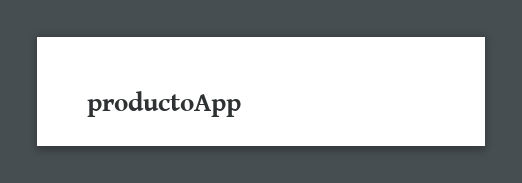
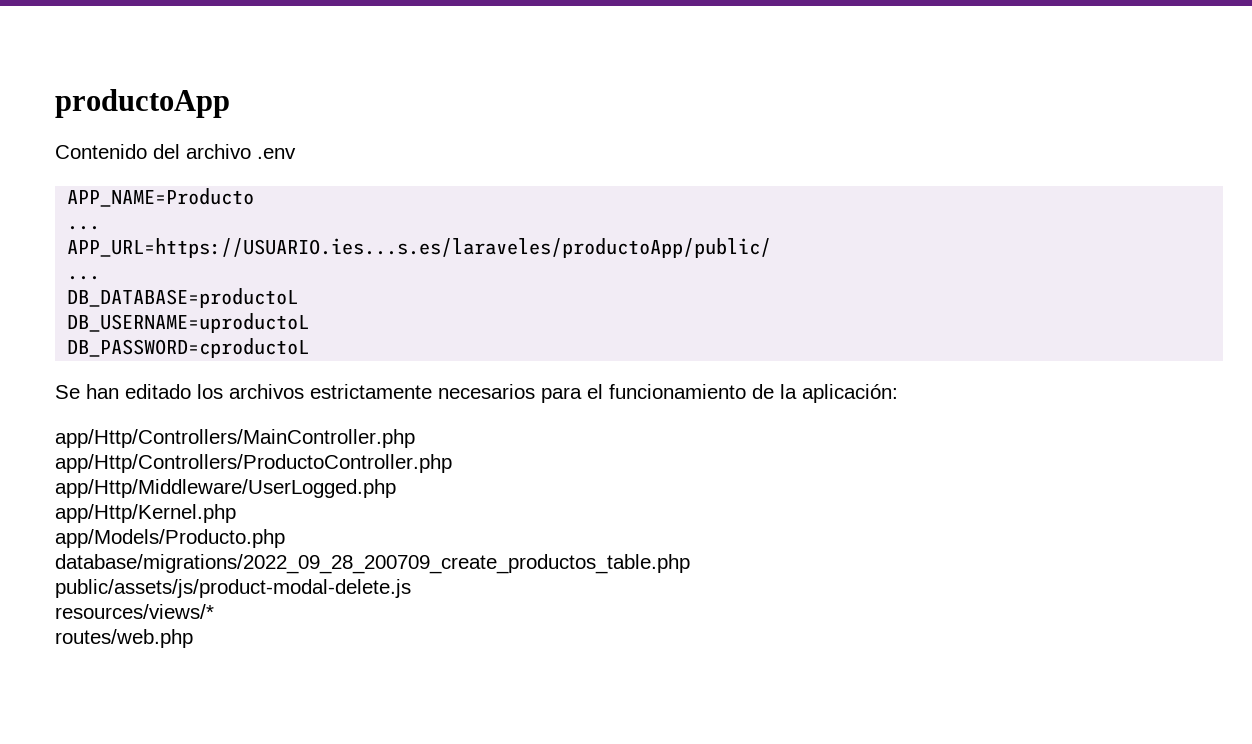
(241, 104) none -> [55,144,296,159] [67,188,255,207] [67,226,101,230] [67,238,772,258] [67,276,101,280] [67,288,299,308] [67,313,310,333] [67,338,310,358] [55,384,898,403] [55,429,415,448] [55,454,452,473] [55,479,396,498] [55,504,236,523] [55,529,285,548] [55,554,690,574] [55,579,411,598] [55,604,214,619] [55,629,193,648] // Contenido del archivo .env // APP_NAME=Producto // ... // APP_URL=https://USUARIO.ies...s.es/laraveles/productoApp/public/ // ... // DB_DATABASE=productoL // DB_USERNAME=uproductoL // DB_PASSWORD=cproductoL // Se han editado los archivos estrictamente necesarios para el funcionamiento de la aplicación: // app/Http/Controllers/MainController.php // app/Http/Controllers/ProductoController.php // app/Http/Middleware/UserLogged.php // app/Http/Kernel.php // app/Models/Producto.php // database/migrations/2022_09_28_200709_create_productos_table.php // public/assets/js/product-modal-delete.js // resources/views/* // routes/web.php

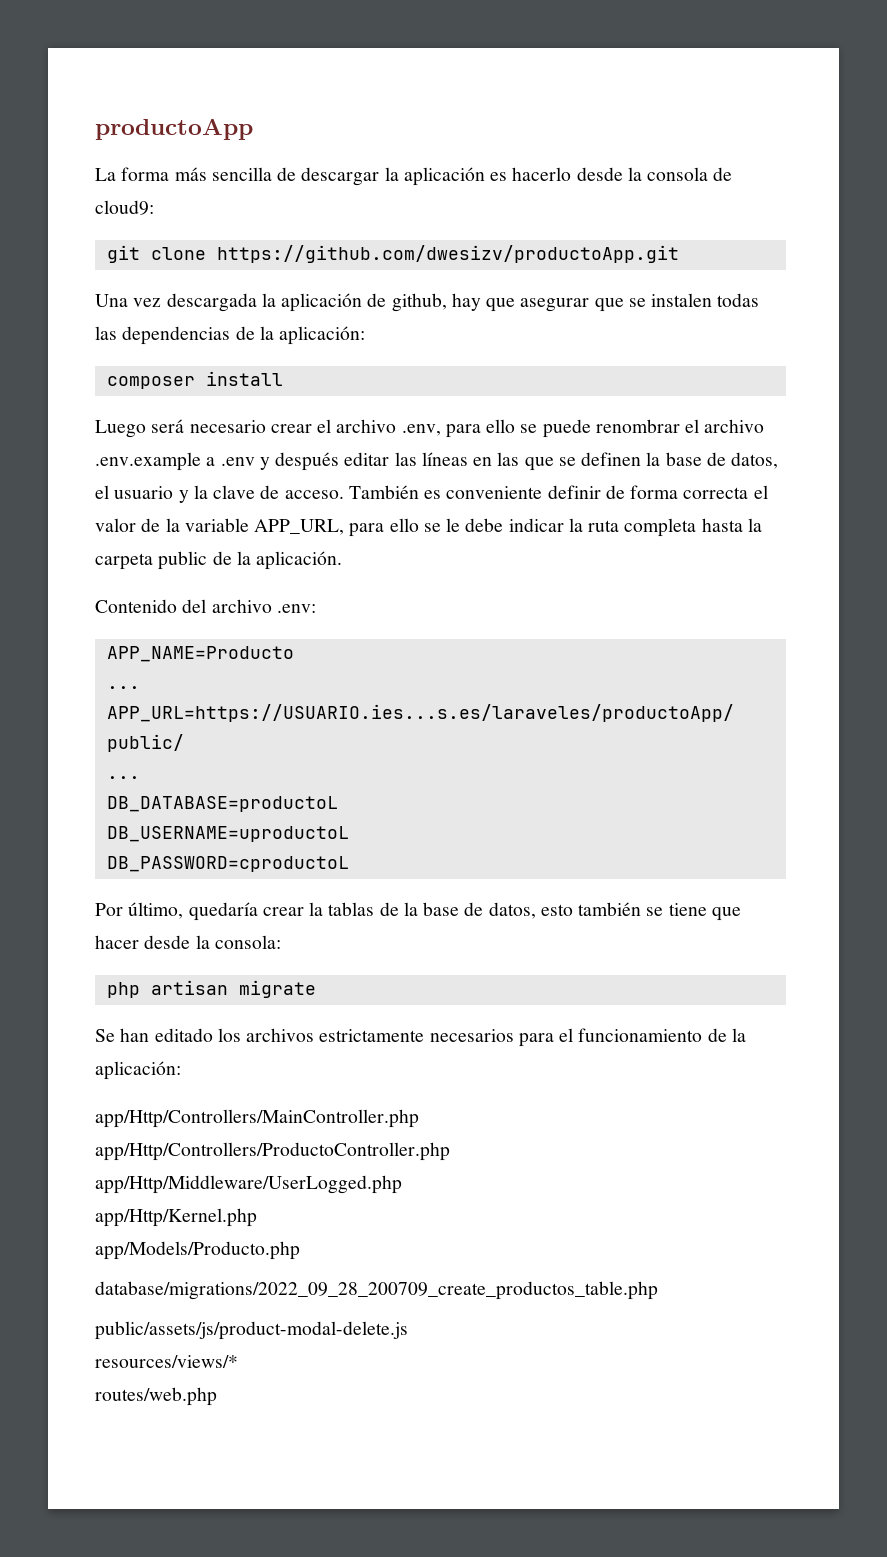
(230, 103) none -> [95,167,733,186] [95,200,154,215] [106,245,679,263] [95,293,760,312] [95,326,366,345] [106,371,283,389] [95,419,765,438] [95,452,779,471] [95,485,768,503] [95,518,762,537] [95,551,343,570] // La forma más sencilla de descargar la aplicación es hacerlo desde la consola de cloud9: // git clone https://github.com/dwesizv/productoApp.git // Una vez descargada la aplicación de github, hay que asegurar que se instalen todas las dependencias de la aplicación: // composer install // Luego será necesario crear el archivo .env, para ello se puede renombrar el archivo .env.example a .env y después editar las líneas en las que se definen la base de datos, el usuario y la clave de acceso. También es conveniente definir de forma correcta el valor de la variable APP_URL, para ello se le debe indicar la ruta completa hasta la carpeta public de la aplicación.
[257,148,296,159] .env -> [276,604,316,613] .env:
(310, 348) none -> [95,902,741,921] [95,935,281,949] [106,980,316,998] // Por último, quedaría crear la tablas de la base de datos, esto también se tiene que hacer desde la consola: // php artisan migrate

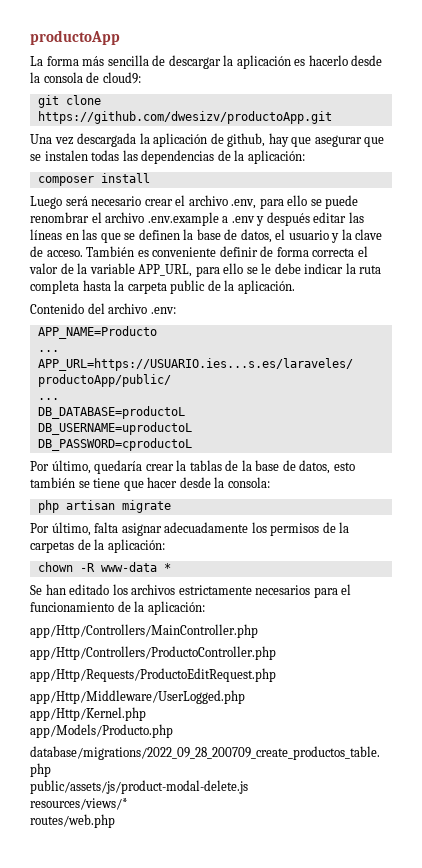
(316, 989) none -> [30,522,350,536] [30,539,165,553] [37,562,171,572] // Por último, falta asignar adecuadamente los permisos de la carpetas de la aplicación: // chown -R www-data *
(450, 1151) none -> [30,668,276,682] // app/Http/Requests/ProductoEditRequest.php

